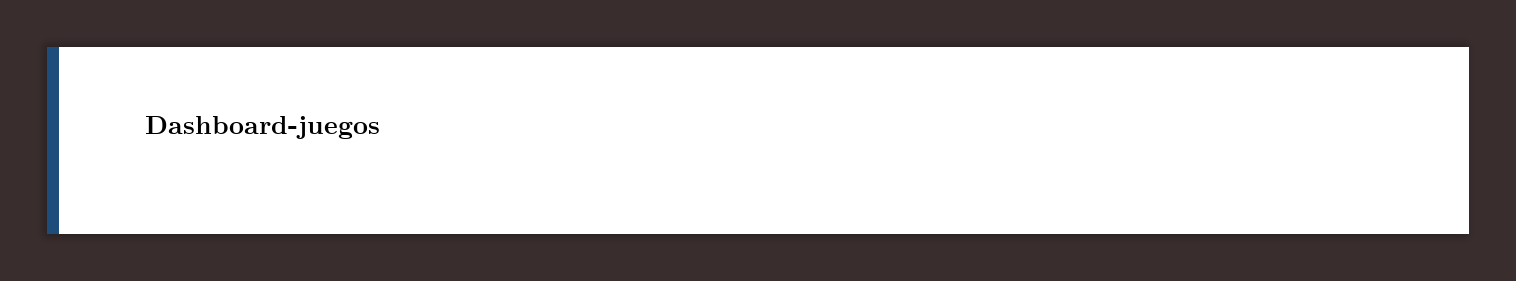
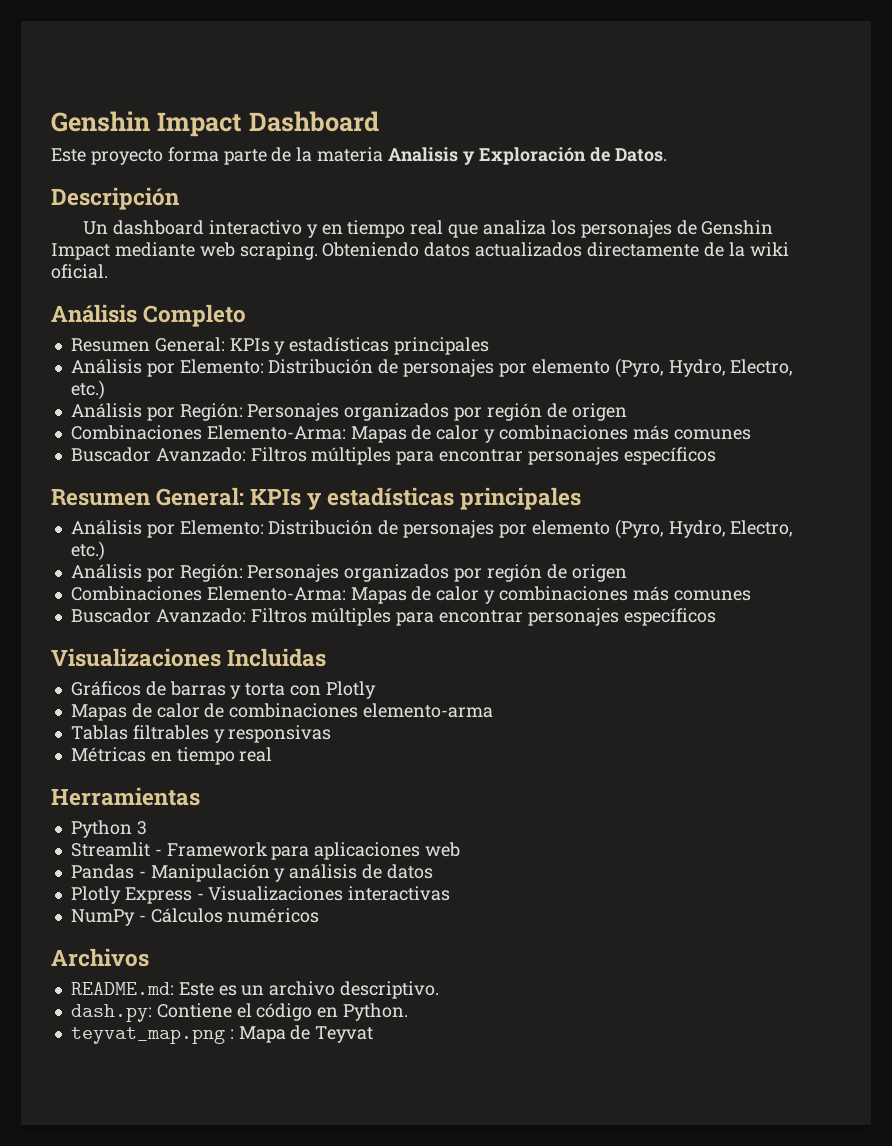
[145,116,380,139] Dashboard-juegos -> [51,111,379,137] [51,147,668,165] [51,187,179,210] [83,220,774,238] [51,242,789,260] [51,264,108,279] [51,304,247,327] [70,337,490,355] [70,358,794,378] [70,380,105,400] [70,403,627,421] [70,425,751,443] [70,447,716,465] [51,487,582,510] [70,519,794,539] [70,541,105,561] [70,564,627,582] [70,586,751,604] [70,608,716,626] [51,648,327,667] [70,681,376,699] [70,703,494,721] [70,725,332,743] [70,747,273,765] [51,787,200,806] [70,820,147,838] [70,842,461,860] [70,864,433,882] [70,886,451,904] [70,908,320,926] [51,948,149,967] [70,981,440,999] [70,1003,409,1022] [70,1025,374,1044] Genshin Impact Dashboard // Este proyecto forma parte de la materia Analisis y Exploración de Datos. // Descripción // Un dashboard interactivo y en tiempo real que analiza los personajes de Genshin Impact mediante web scraping. Obteniendo datos actualizados directamente de la wiki oficial. // Análisis Completo // Resumen General: KPIs y estadísticas principales // Análisis por Elemento: Distribución de personajes por elemento (Pyro, Hydro, Electro, etc.) // Análisis por Región: Personajes organizados por región de origen // Combinaciones Elemento-Arma: Mapas de calor y combinaciones más comunes // Buscador Avanzado: Filtros múltiples para encontrar personajes específicos // Resumen General: KPIs y estadísticas principales // Análisis por Elemento: Distribución de personajes por elemento (Pyro, Hydro, Electro, etc.) // Análisis por Región: Personajes organizados por región de origen // Combinaciones Elemento-Arma: Mapas de calor y combinaciones más comunes // Buscador Avanzado: Filtros múltiples para encontrar personajes específicos // Visualizaciones Incluidas // Gráficos de barras y torta con Plotly // Mapas de calor de combinaciones elemento-arma // Tablas filtrables y responsivas // Métricas en tiempo real // Herramientas // Python 3 // Streamlit - Framework para aplicaciones web // Pandas - Manipulación y análisis de datos // Plotly Express - Visualizaciones interactivas // NumPy - Cálculos numéricos // Archivos // README.md: Este es un archivo descriptivo. // dash.py: Contiene el código en Python. // teyvat_map.png : Mapa de Teyvat

